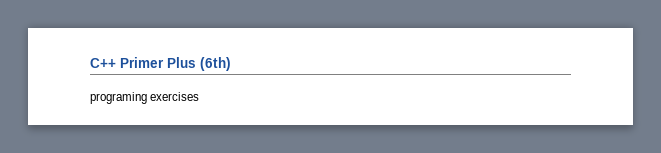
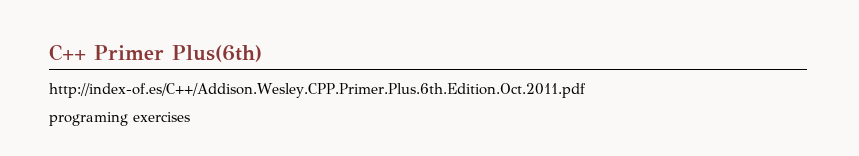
[167,57,231,71] Plus (6th) -> [172,45,262,62] [49,83,586,98] Plus(6th) // http://index-of.es/C++/Addison.Wesley.CPP.Primer.Plus.6th.Edition.Oct.2011.pdf

